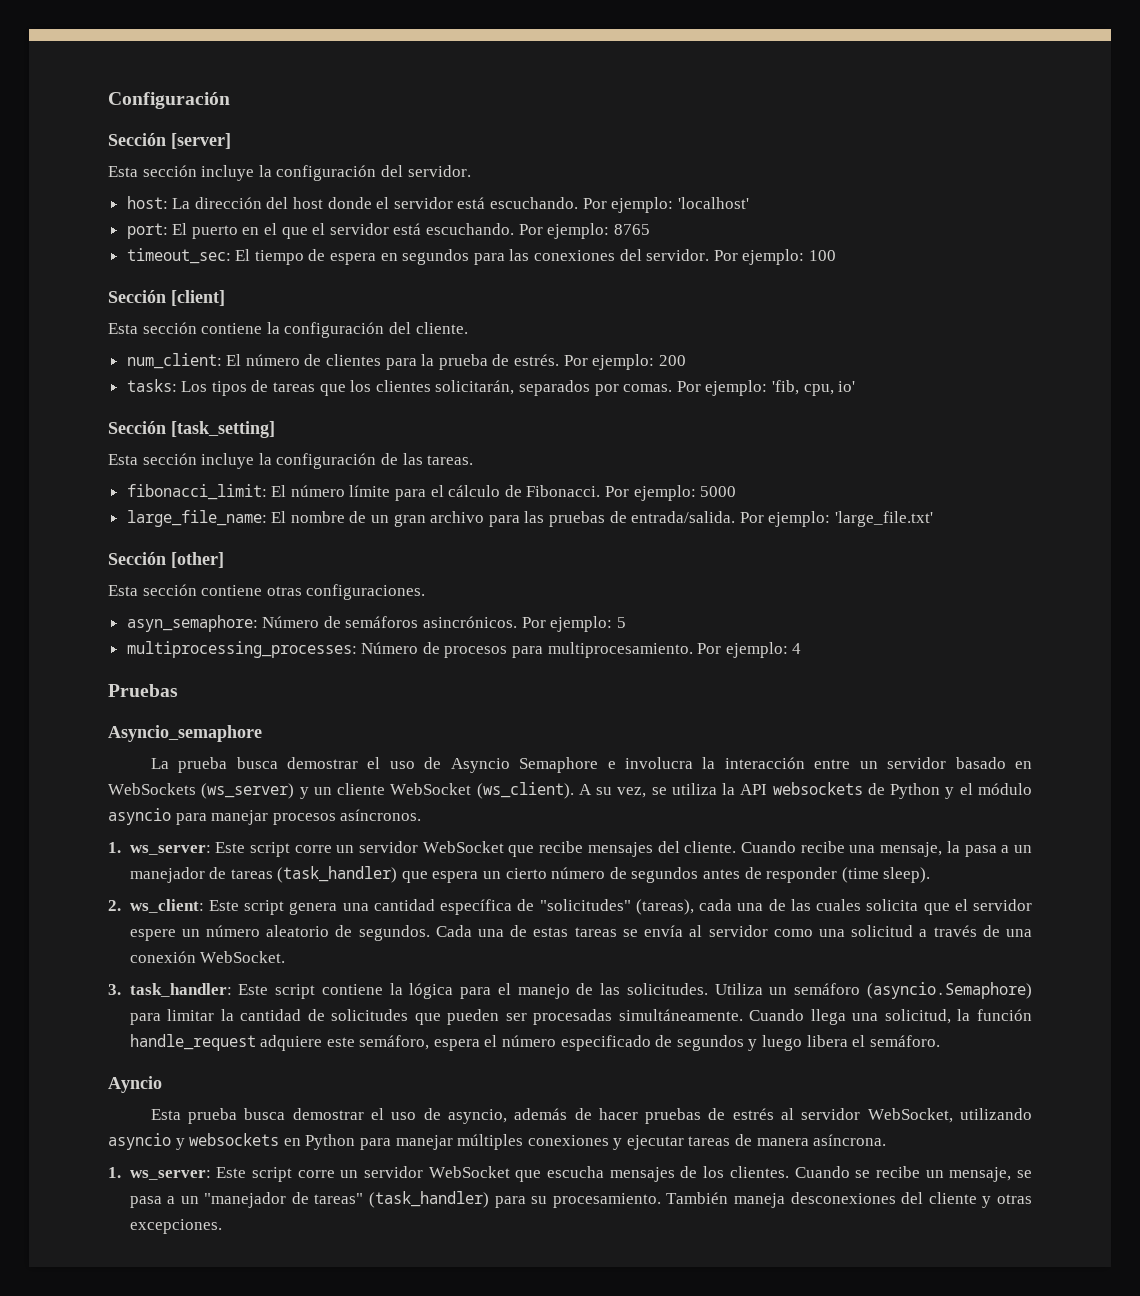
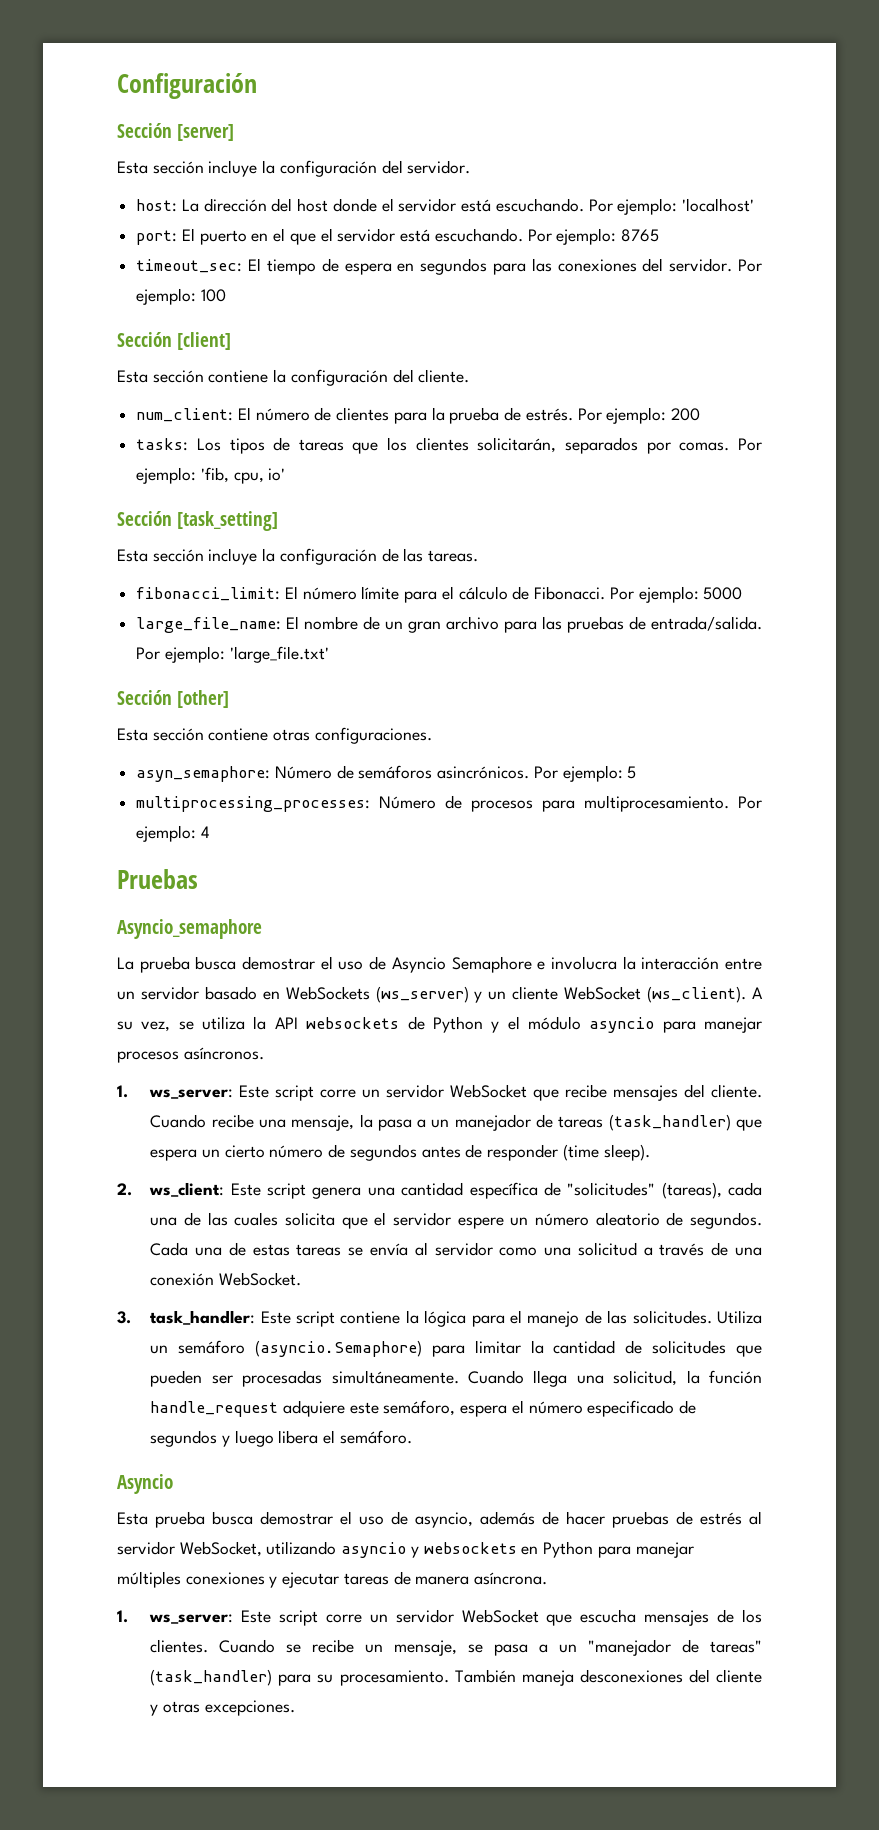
[108,1076,162,1093] Ayncio -> [117,1474,173,1494] Asyncio

